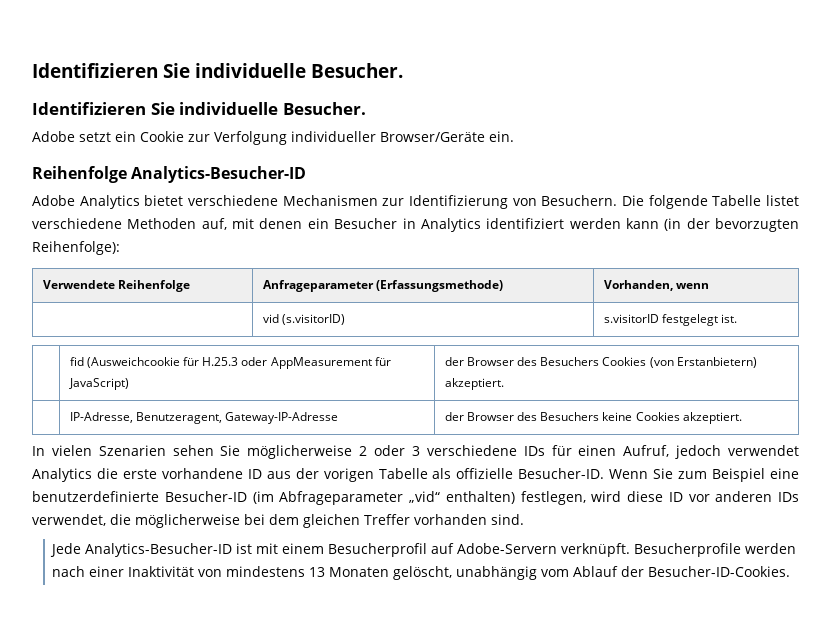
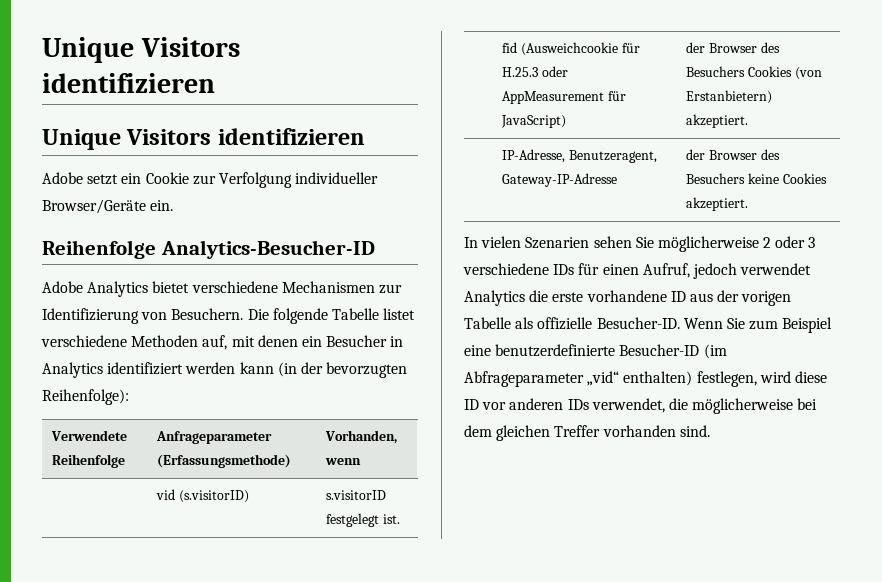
[32,63,403,78] [32,102,366,115] Identifizieren Sie individuelle Besucher. // Identifizieren Sie individuelle Besucher. -> [42,37,240,63] [42,73,215,93] [42,128,365,150] Unique Visitors identifizieren // Unique Visitors identifizieren
[49,543,796,557] [51,566,790,580] // Jede Analytics-Besucher-ID ist mit einem Besucherprofil auf Adobe-Servern verknüpft. Besucherprofile werden nach einer Inaktivität von mindestens 13 Monaten gelöscht, unabhängig vom Ablauf der Besucher-ID-Cookies. -> (710, 431) none

